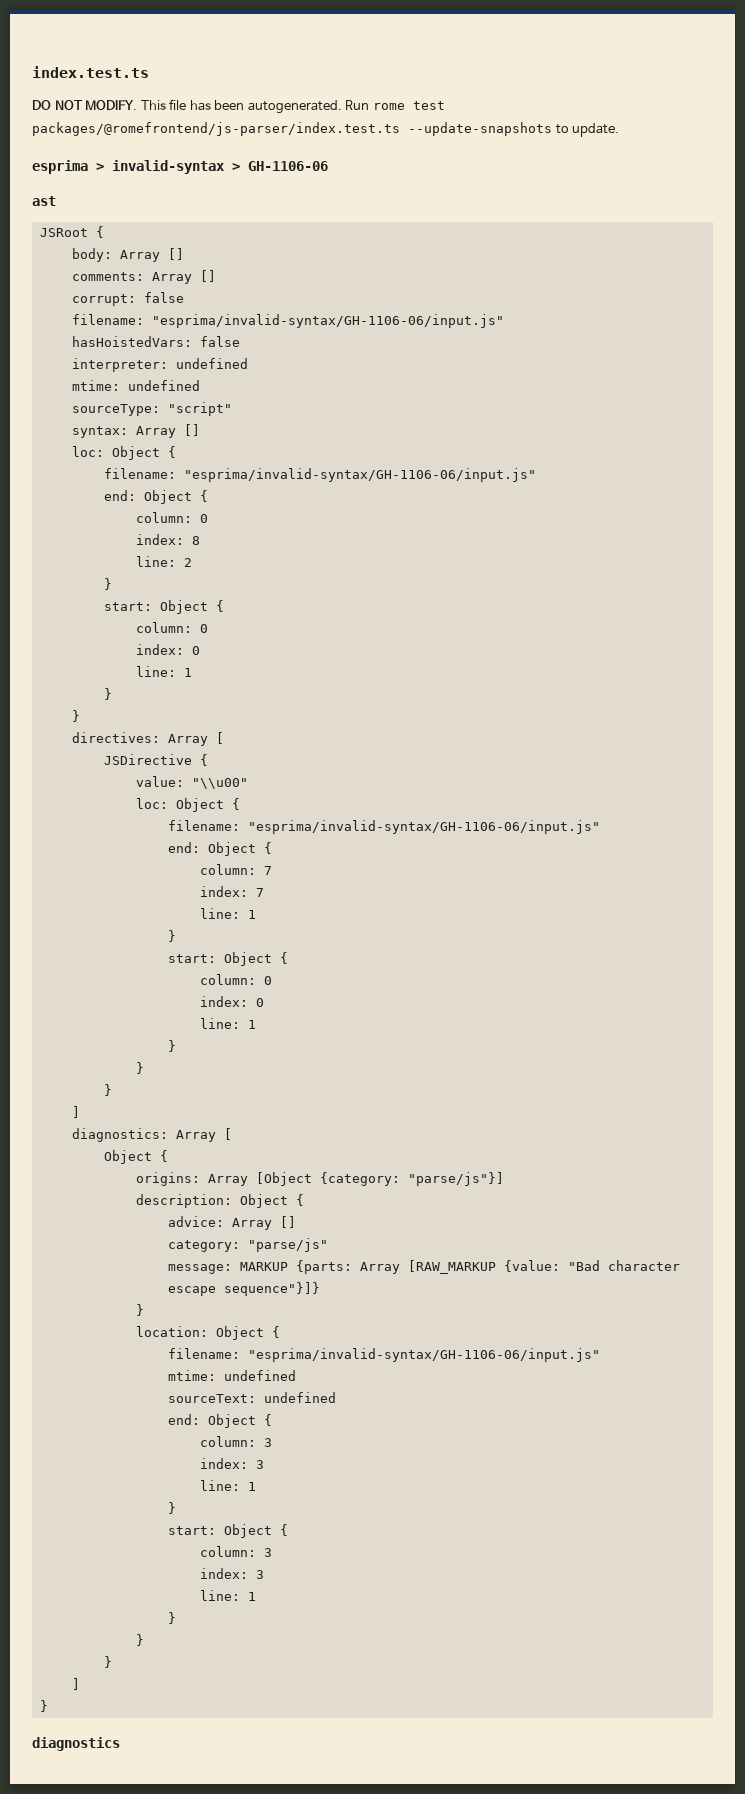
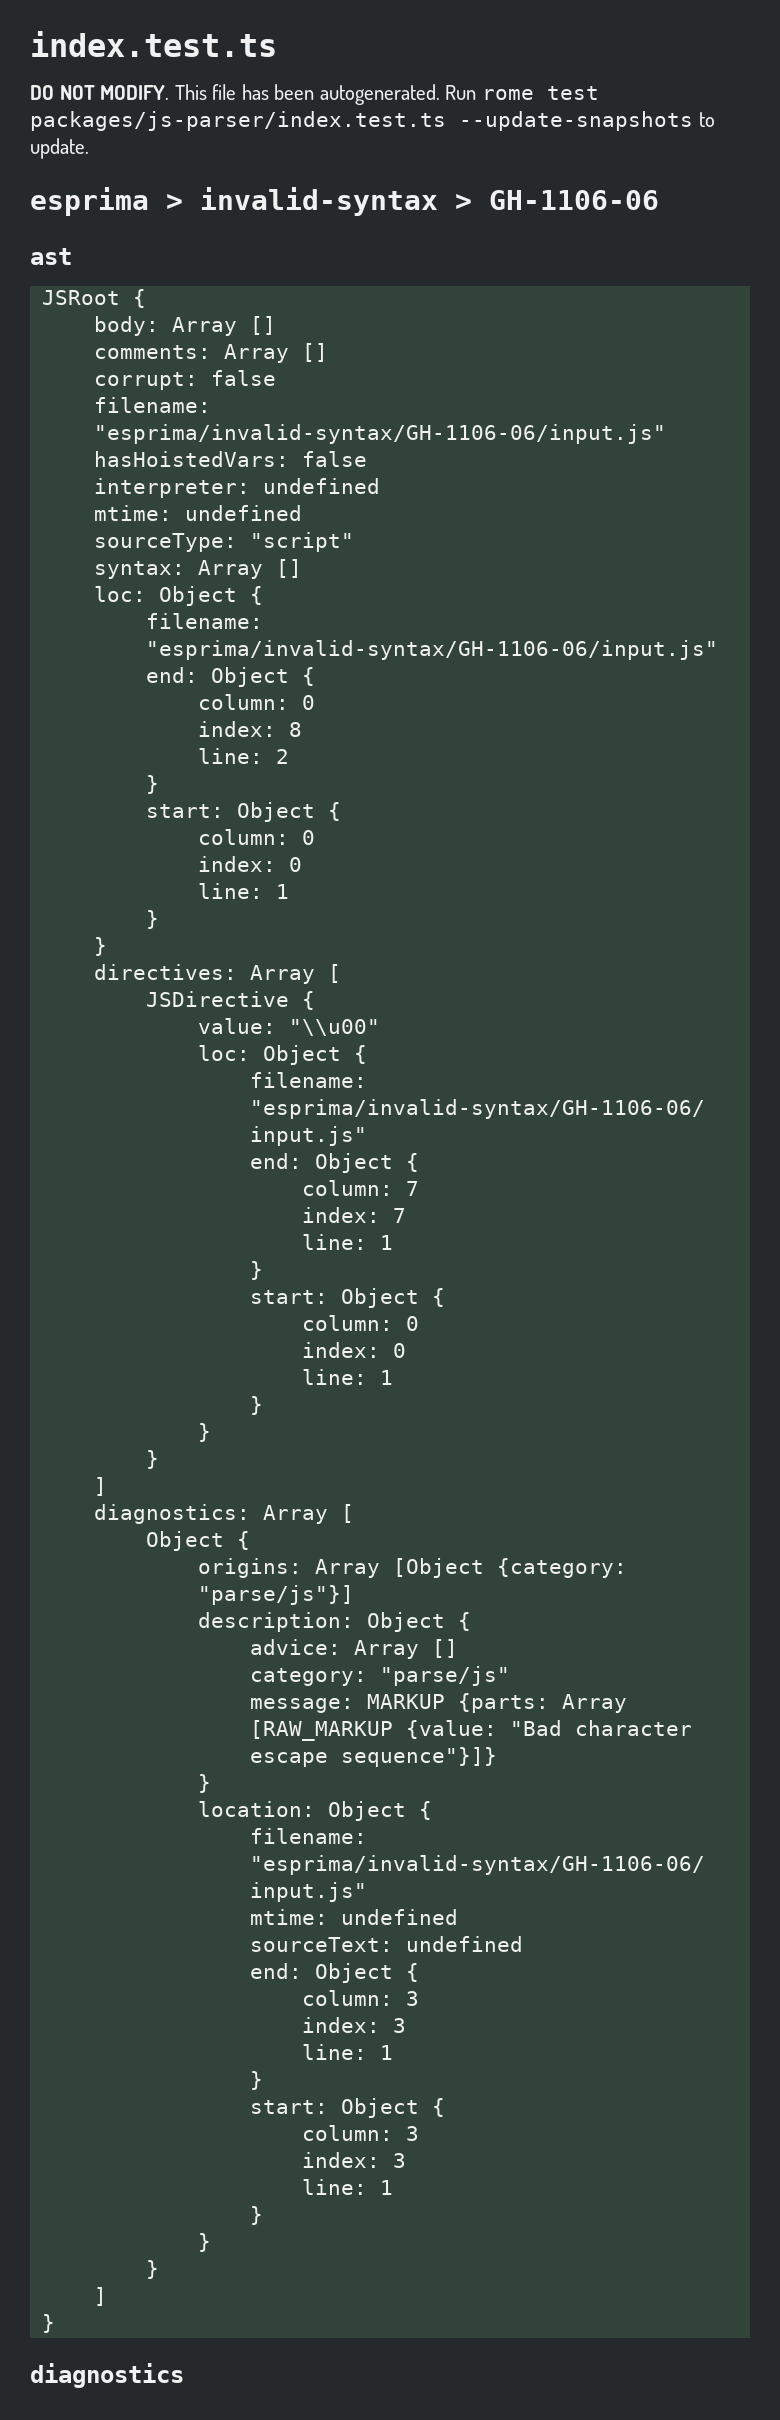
[32,122,400,136] packages/@romefrontend/js-parser/index.test.ts -> [30,111,446,131] packages/js-parser/index.test.ts

